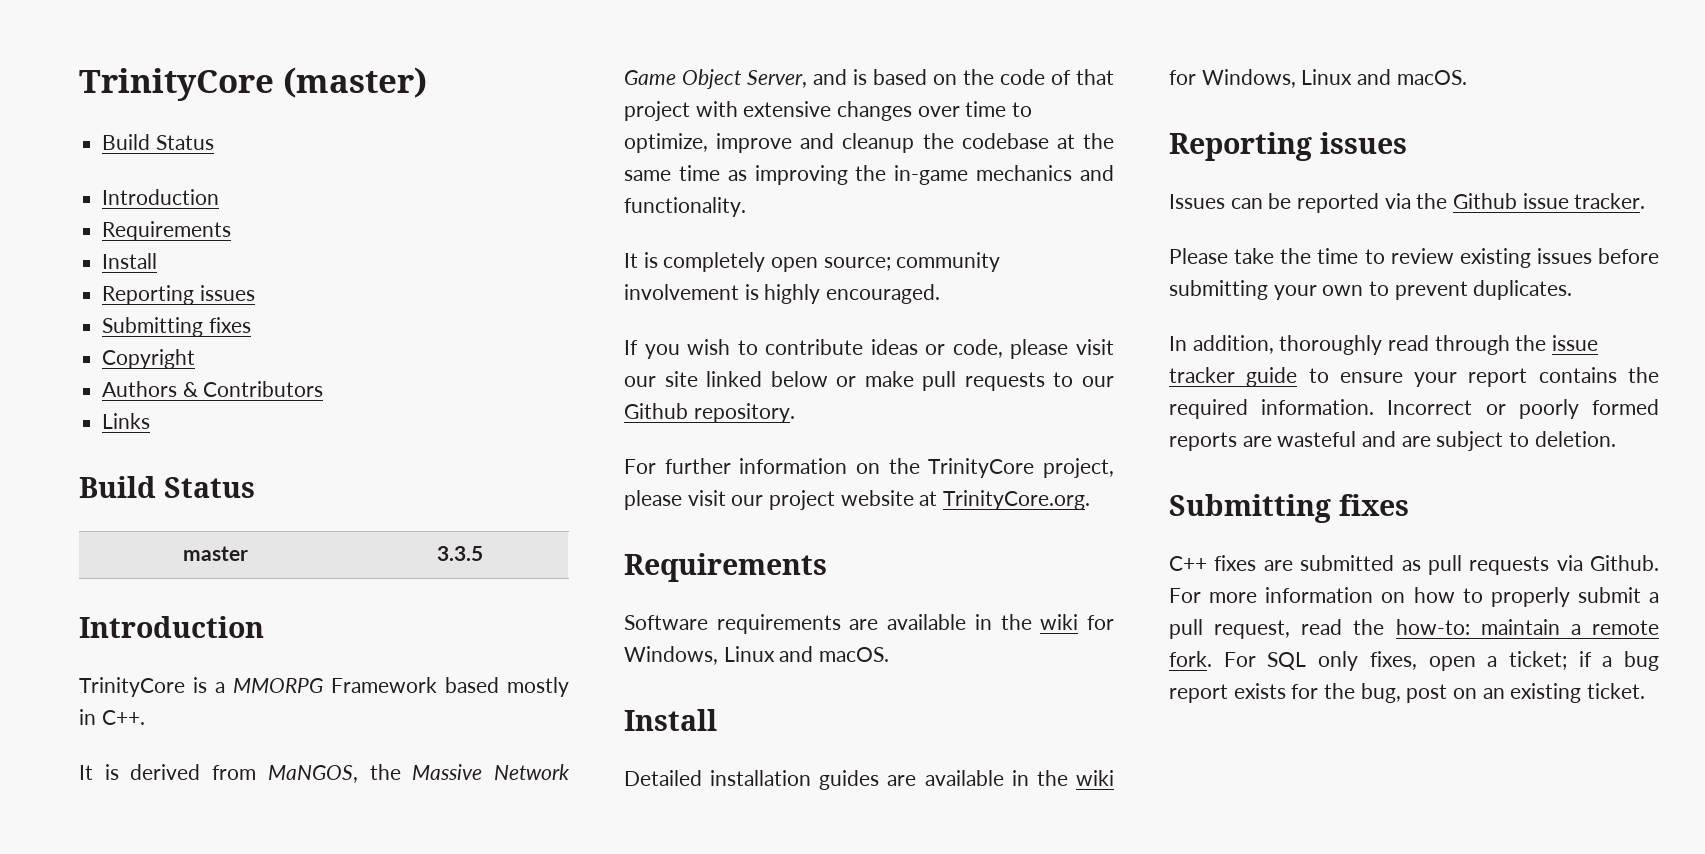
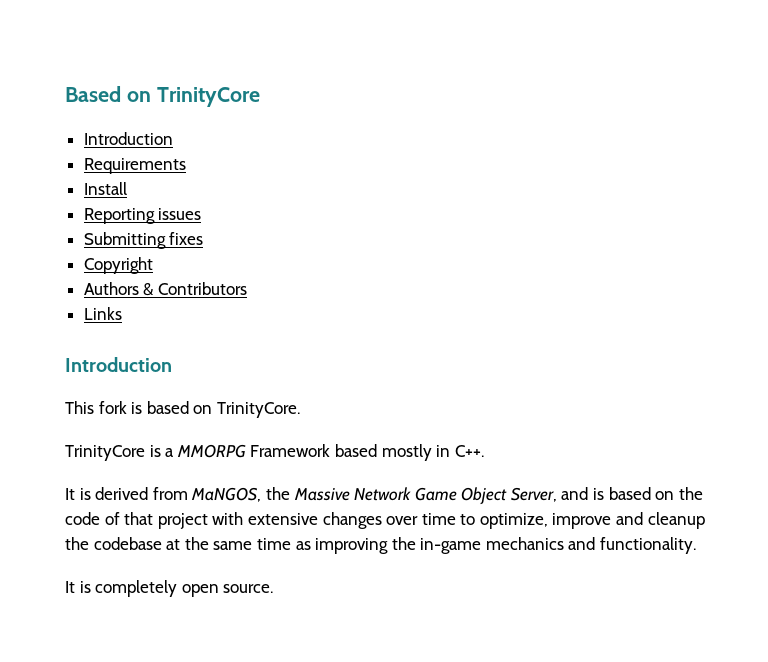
[79,67,427,101] [102,134,214,150] TrinityCore (master) // Build Status -> [65,86,260,107] Based on TrinityCore
[79,476,255,498] [182,546,248,561] [436,546,483,561] [79,616,264,638] Build Status // master | 3.3.5 // Introduction -> [65,357,172,372] [65,401,300,418] Introduction // This fork is based on TrinityCore.
[823,252,1001,272] [624,284,941,304] [624,339,1114,359] [624,371,1114,391] [624,403,795,423] [624,458,1114,478] [624,490,1091,510] [624,553,827,582] [624,614,1114,634] [624,646,890,665] [624,709,717,731] [624,770,1114,790] [1169,69,1467,88] [1169,132,1407,161] [1169,193,1646,213] [1169,248,1659,268] [1169,280,1573,300] [1169,335,1599,355] [1169,367,1659,387] [1169,399,1659,419] [1169,431,1616,451] [1169,494,1409,523] [1169,555,1659,575] [1169,587,1659,607] [1169,619,1659,639] [1169,651,1659,671] [1169,683,1646,703] source; community involvement is highly encouraged. // If you wish to contribute ideas or code, please visit our site linked below or make pull requests to our Github repository. // For further information on the TrinityCore project, please visit our project website at TrinityCore.org. // Requirements // Software requirements are available in the wiki for Windows, Linux and macOS. // Install // Detailed installation guides are available in the wiki for Windows, Linux and macOS. // Reporting issues // Issues can be reported via the Github issue tracker. // Please take the time to review existing issues before submitting your own to prevent duplicates. // In addition, thoroughly read through the issue tracker guide to ensure your report contains the required information. Incorrect or poorly formed reports are wasteful and are subject to deletion. // Submitting fixes // C++ fixes are submitted as pull requests via Github. For more information on how to properly submit a pull request, read the how-to: maintain a remote fork. For SQL only fixes, open a ticket; if a bug report exists for the bug, post on an existing ticket. -> [223,584,274,593] source.

